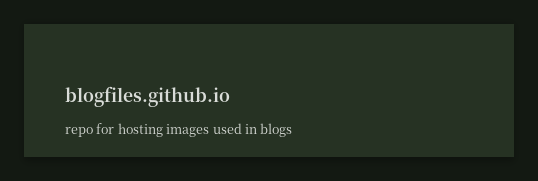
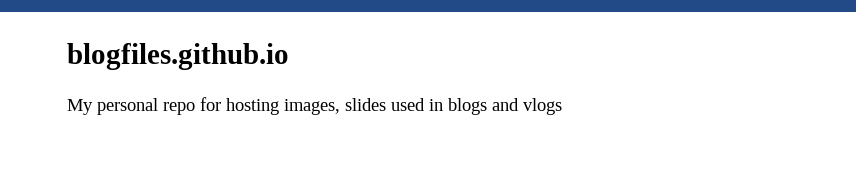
(230, 96) none -> [67,98,158,115] My personal
[166,124,210,137] images -> [284,98,386,115] images, slides
(293, 130) none -> [492,98,562,115] and vlogs

